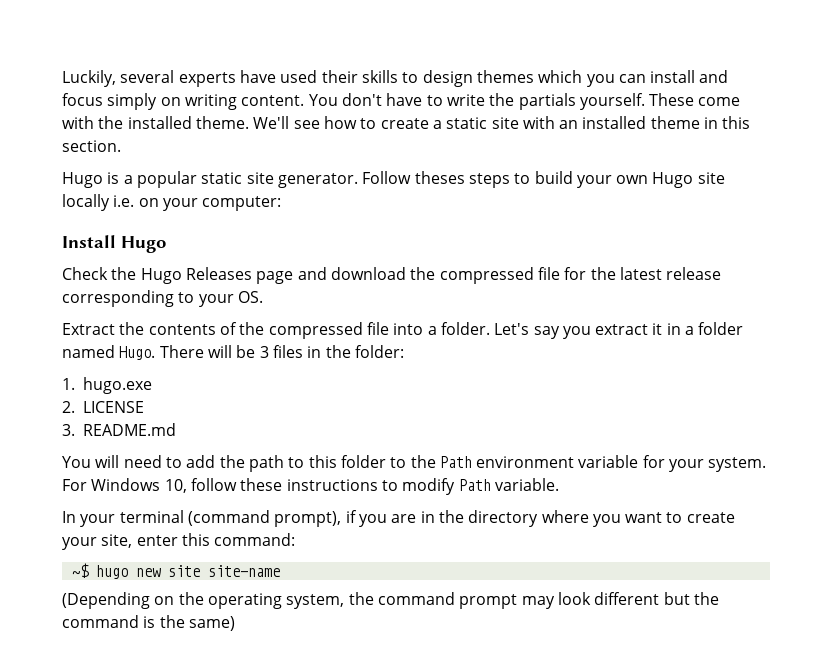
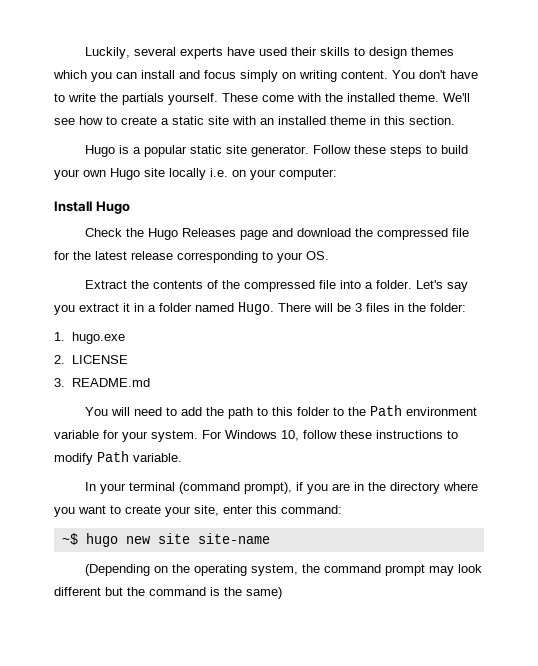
[414,171,465,184] theses -> [353,145,386,154] these

